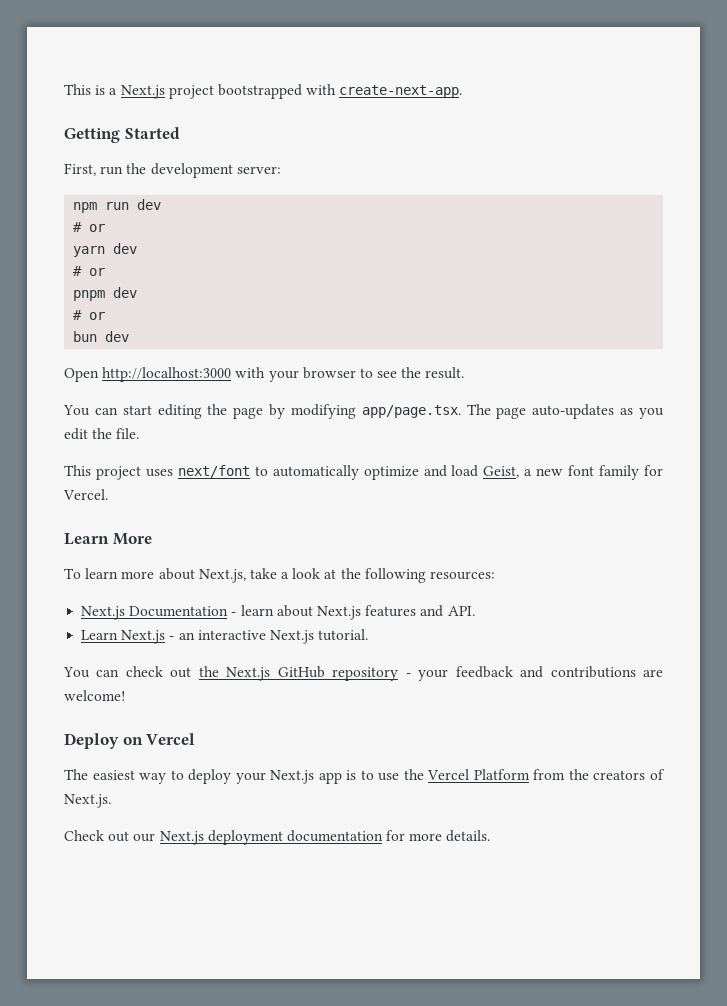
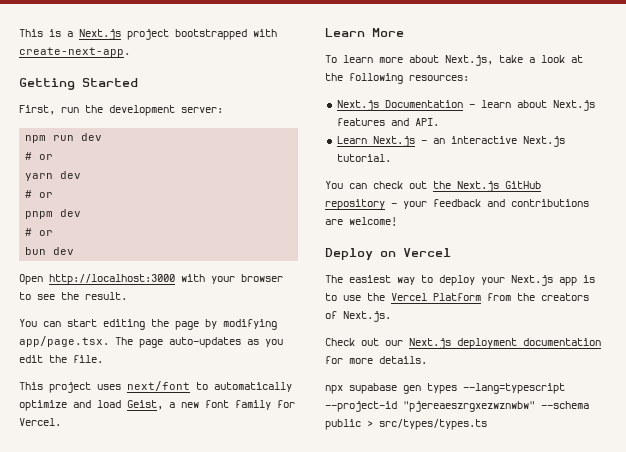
(491, 836) none -> [325,383,565,394] [325,401,589,412] [325,419,487,430] // npx supabase gen types --lang=typescript --project-id "pjereaeszrgxezwznwbw" --schema public > src/types/types.ts

